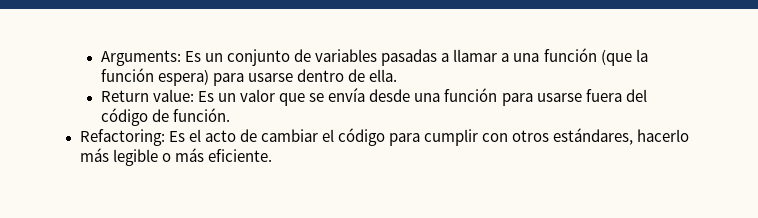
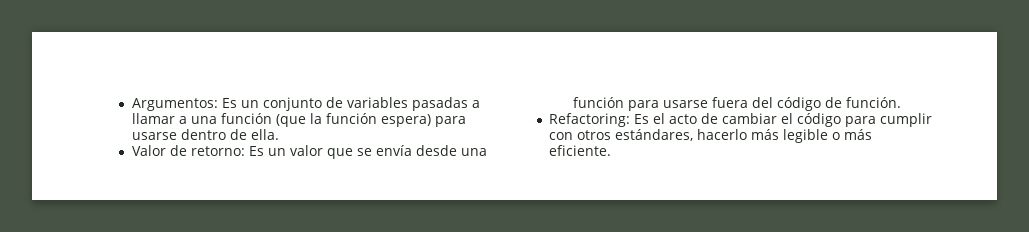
[100,50,181,66] Arguments: -> [131,98,218,111] Argumentos:
[100,89,195,102] Return value: -> [131,145,245,156] Valor de retorno:

